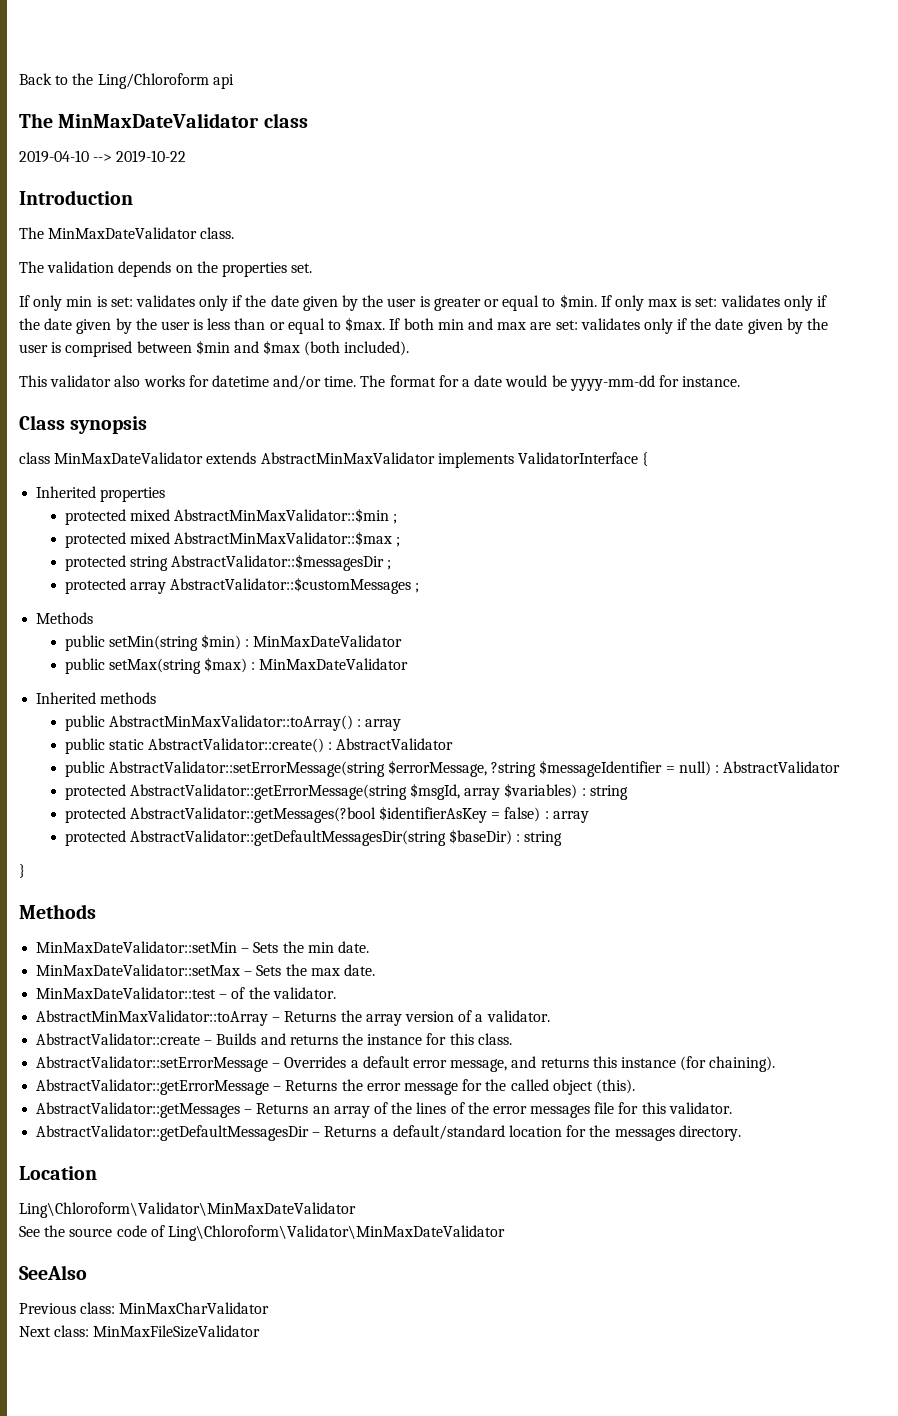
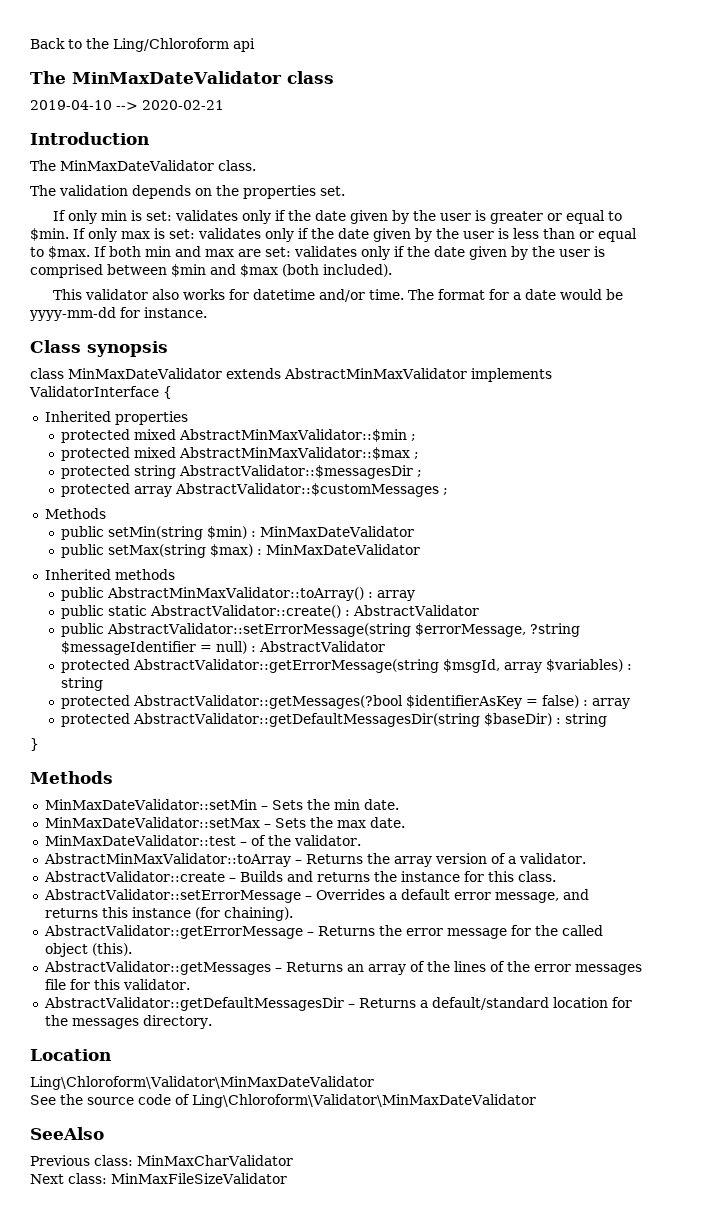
[116,150,187,163] 2019-10-22 -> [142,100,224,110] 2020-02-21

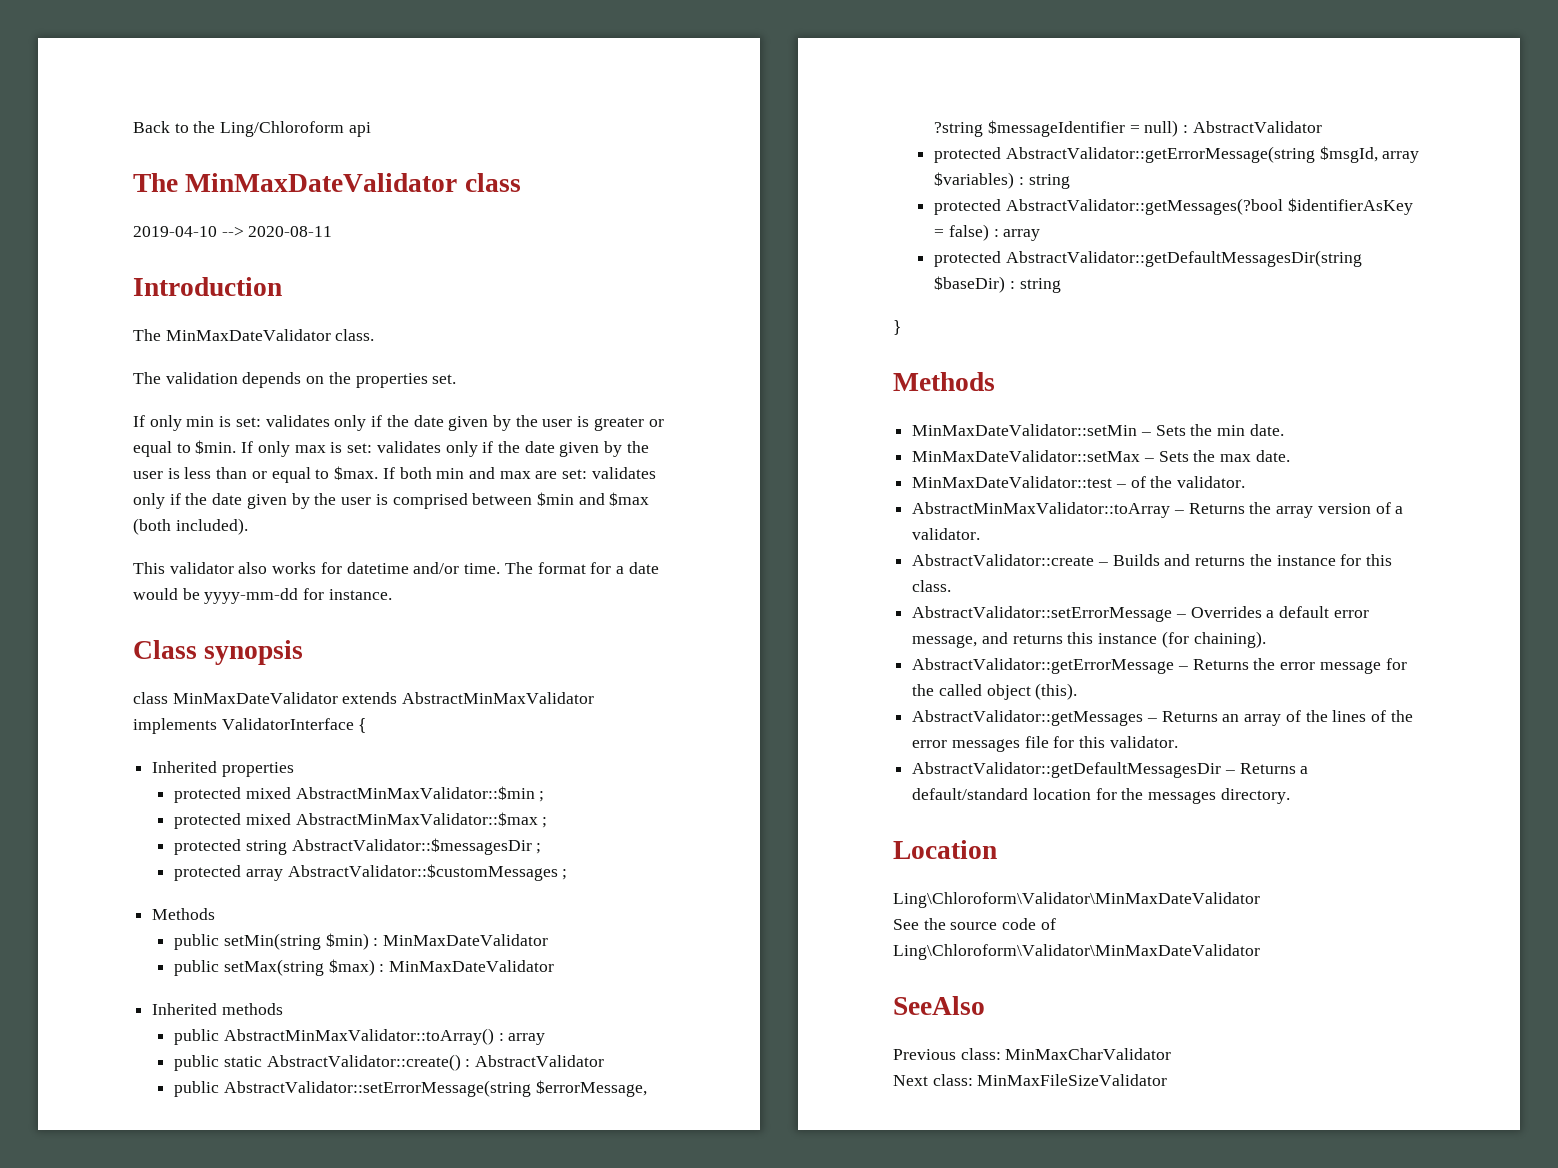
[142,100,224,110] 2020-02-21 -> [248,226,333,237] 2020-08-11

